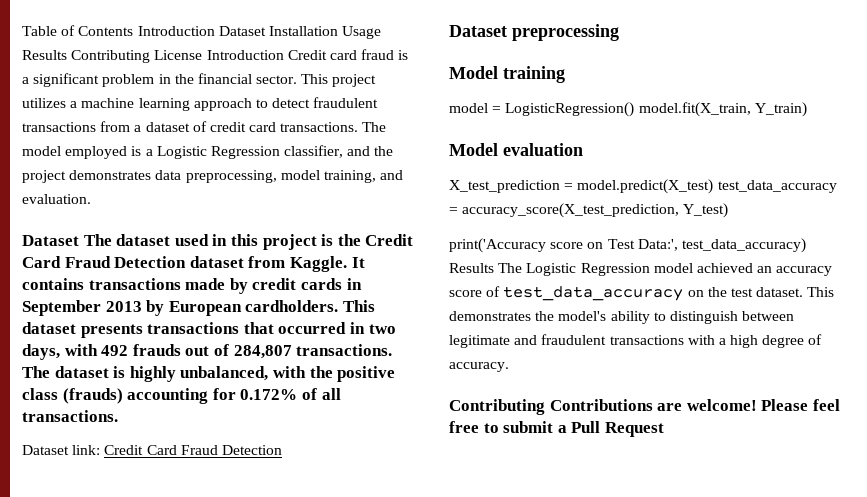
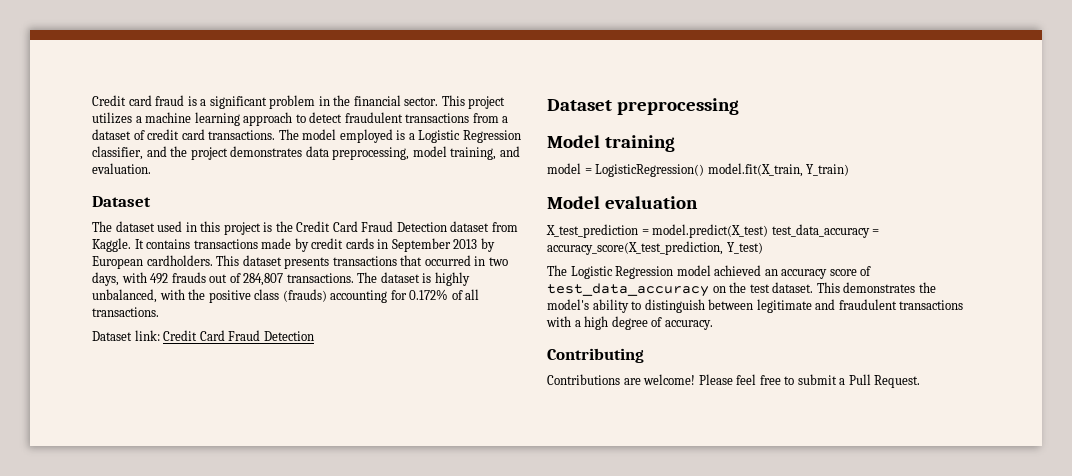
[22,25,382,39] [22,50,284,63] Table of Contents Introduction Dataset Installation Usage Results Contributing License Introduction -> (92, 100) none
(79, 240) none -> (151, 201) //
[449,238,806,253] [449,263,494,273] print('Accuracy score on Test Data:', test_data_accuracy) Results -> (763, 248) none
(545, 407) none -> (644, 355) //
[604,422,664,437] Request -> [874,375,921,388] Request.

